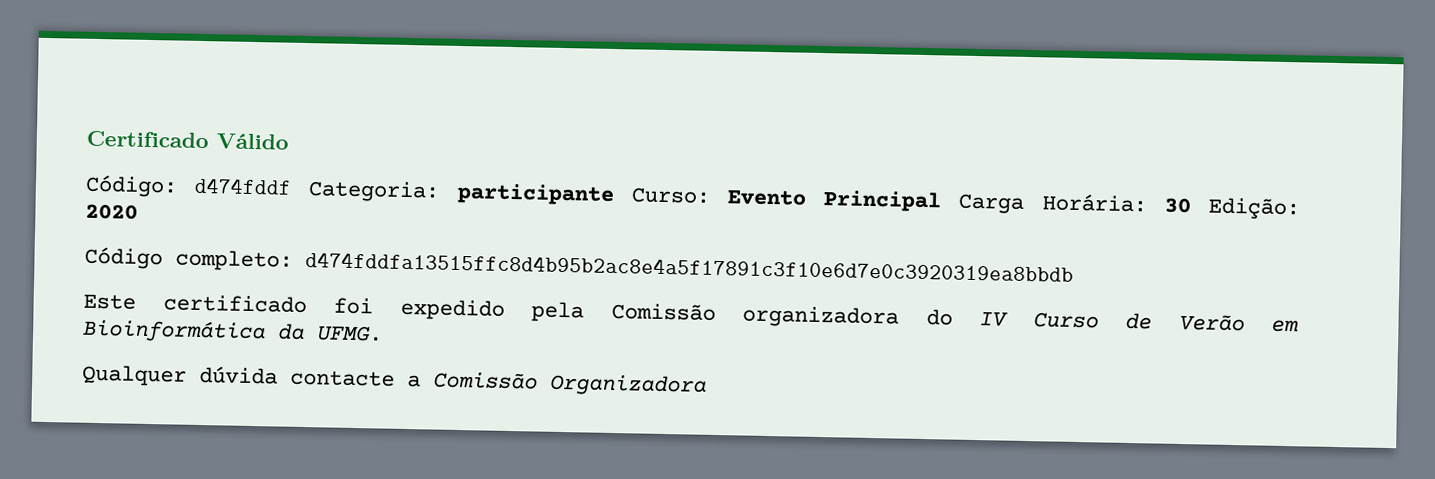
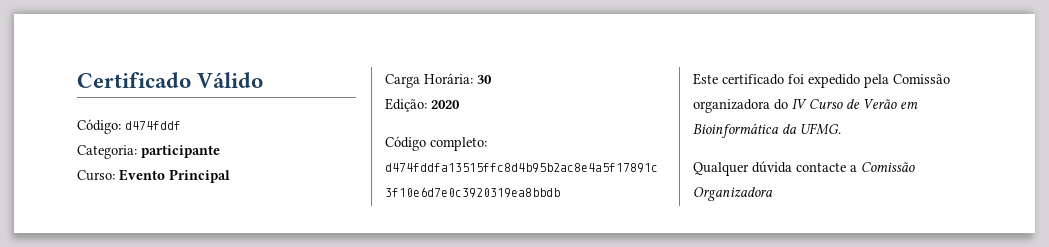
(293, 186) none -> (181, 125) //
(615, 194) none -> (220, 151) //
(942, 201) none -> (230, 176) //
(1191, 205) none -> (492, 79) //

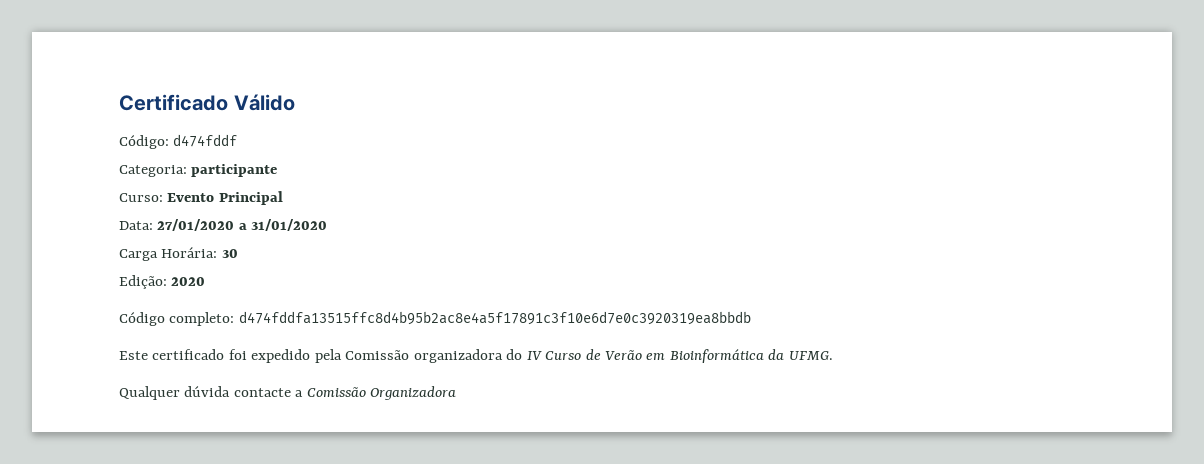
(230, 176) none -> [119,219,328,231] // Data: 27/01/2020 a 31/01/2020

